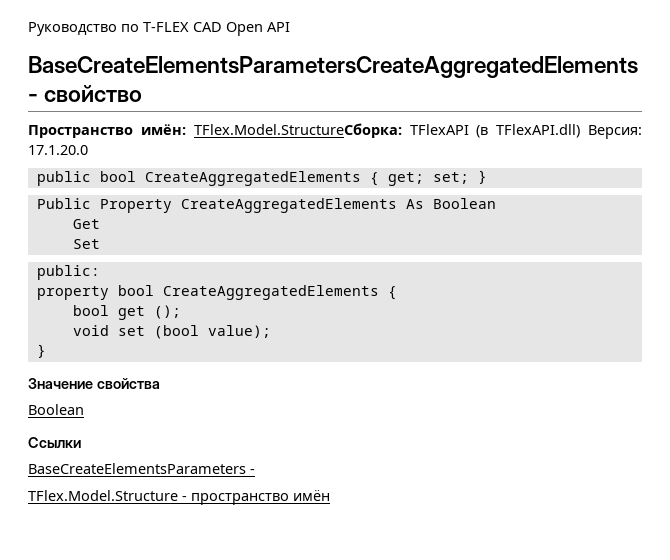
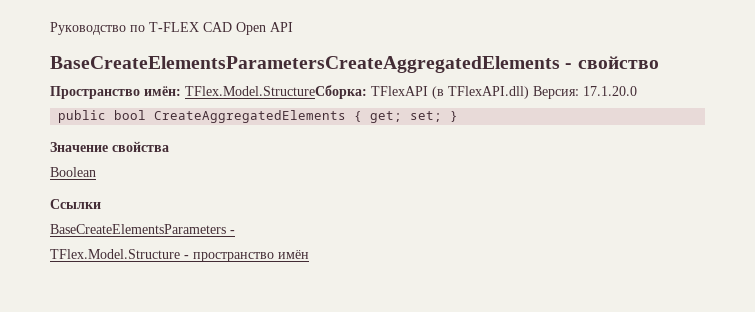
[36,198,496,213] [72,219,100,229] [72,239,100,249] [36,265,100,280] [36,285,397,300] [72,305,181,320] [72,325,271,339] [36,344,46,358] // Public Property CreateAggregatedElements As Boolean // Get // Set // public: // property bool CreateAggregatedElements { // bool get (); // void set (bool value); // } -> (459, 116) none

